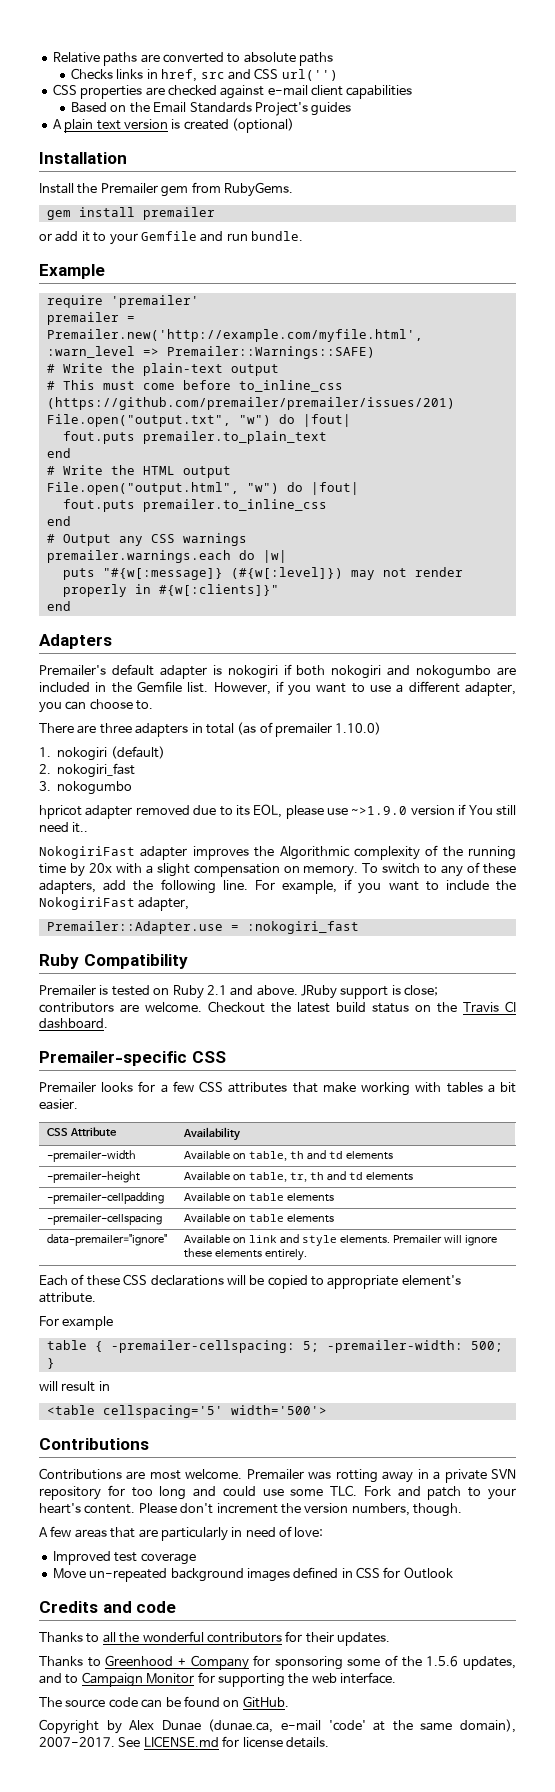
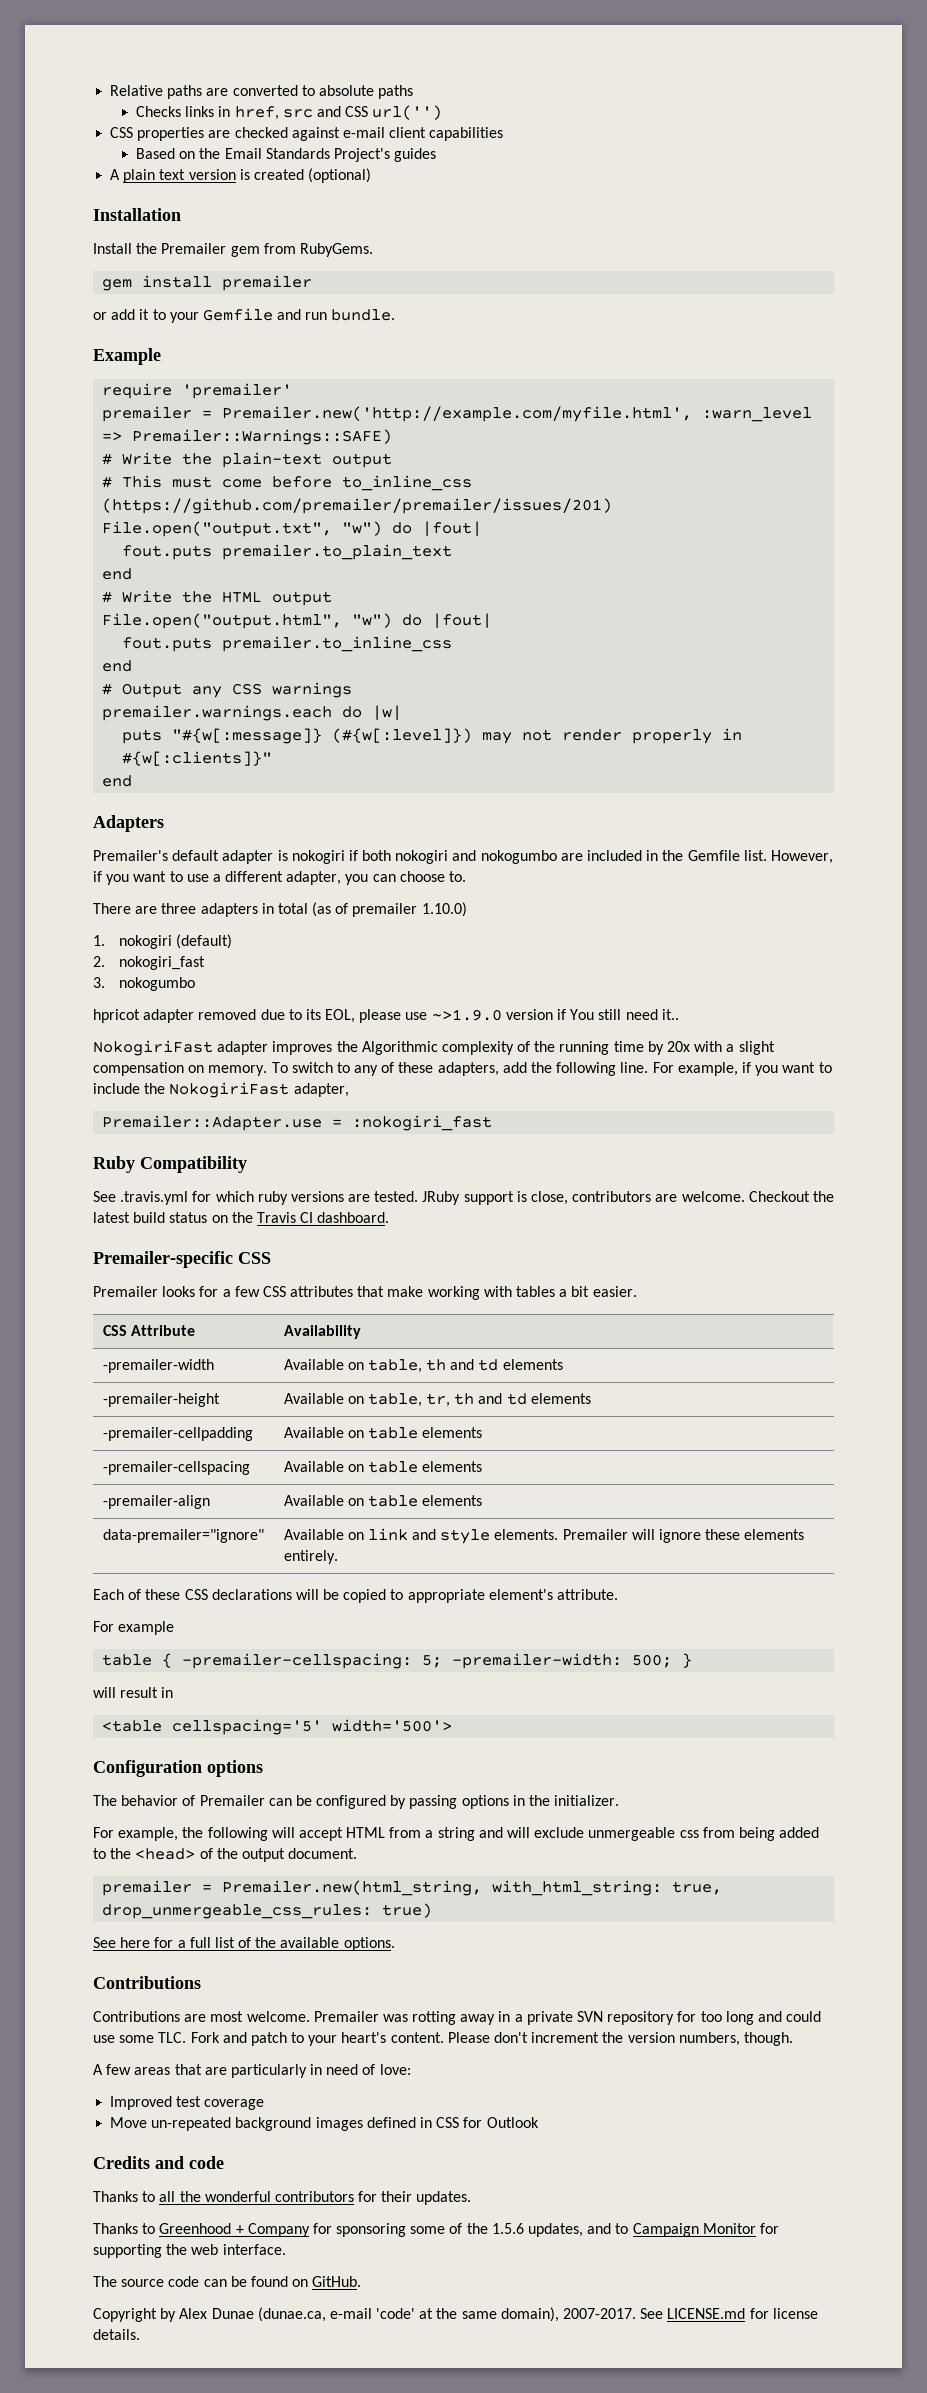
[39,985,298,999] Premailer is tested on Ruby 2.1 and above. -> [93,1191,419,1205] See .travis.yml for which ruby versions are tested.
[404,985,439,996] close; -> [531,1191,569,1205] close,
(335, 1218) none -> [102,1495,210,1509] [283,1495,483,1507] // -premailer-align | Available on table elements
(327, 1410) none -> [93,1760,263,1777] [93,1795,620,1809] [93,1827,820,1841] [93,1848,358,1862] [102,1880,723,1896] [102,1903,433,1919] [93,1937,395,1951] // Configuration options // The behavior of Premailer can be configured by passing options in the initializer. // For example, the following will accept HTML from a string and will exclude unmergeable css from being added to the <head> of the output document. // premailer = Premailer.new(html_string, with_html_string: true, drop_unmergeable_css_rules: true) // See here for a full list of the available options.

